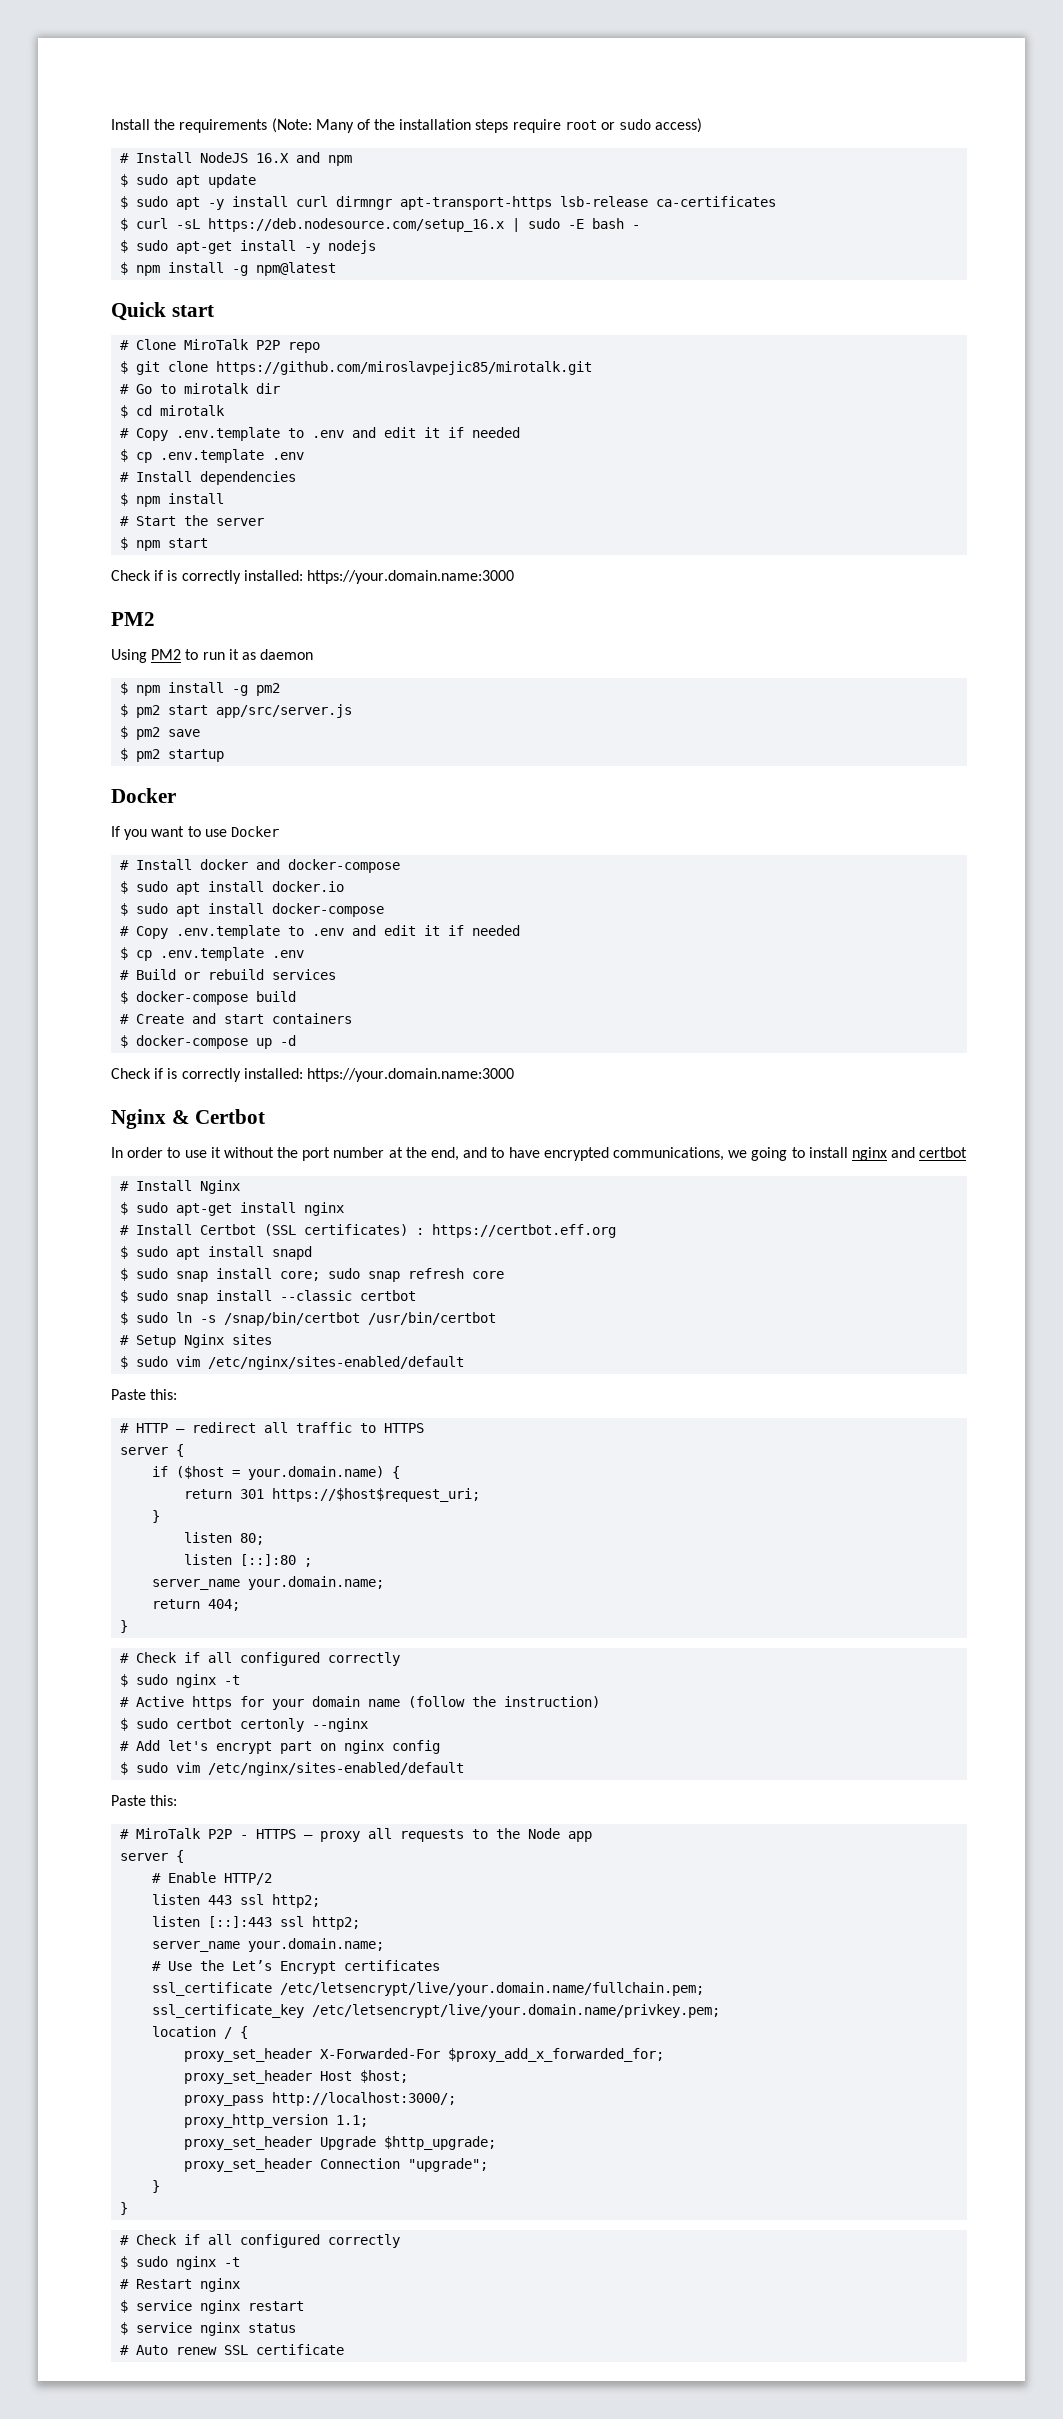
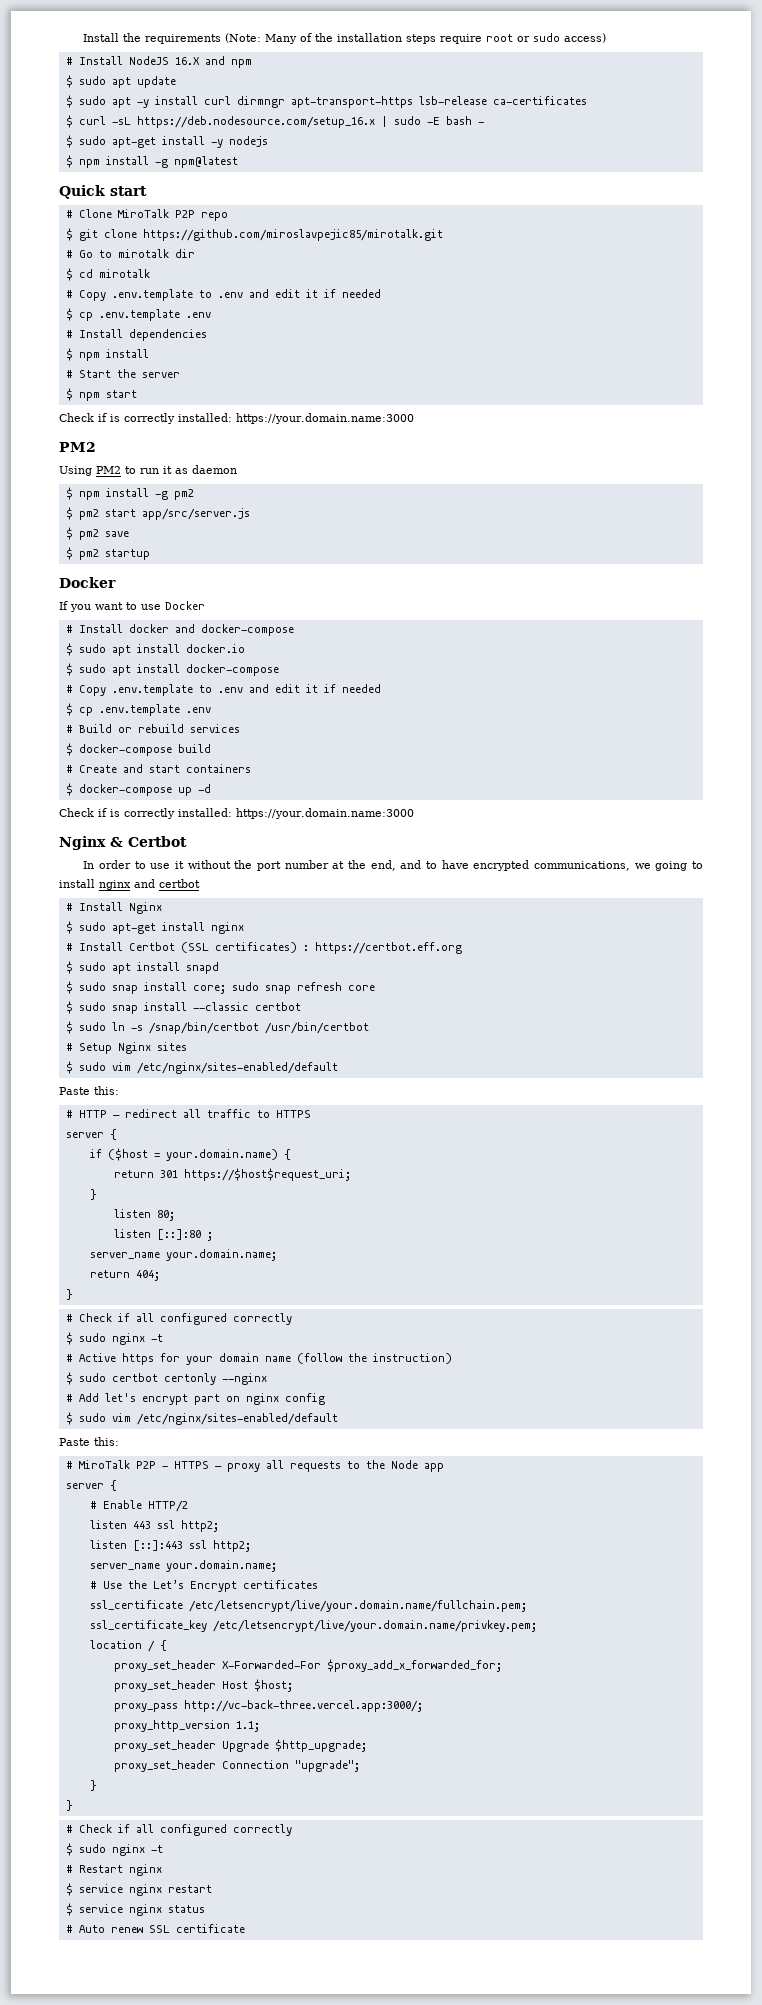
[272,2092,457,2106] http://localhost:3000/; -> [183,1700,423,1712] http://vc-back-three.vercel.app:3000/;

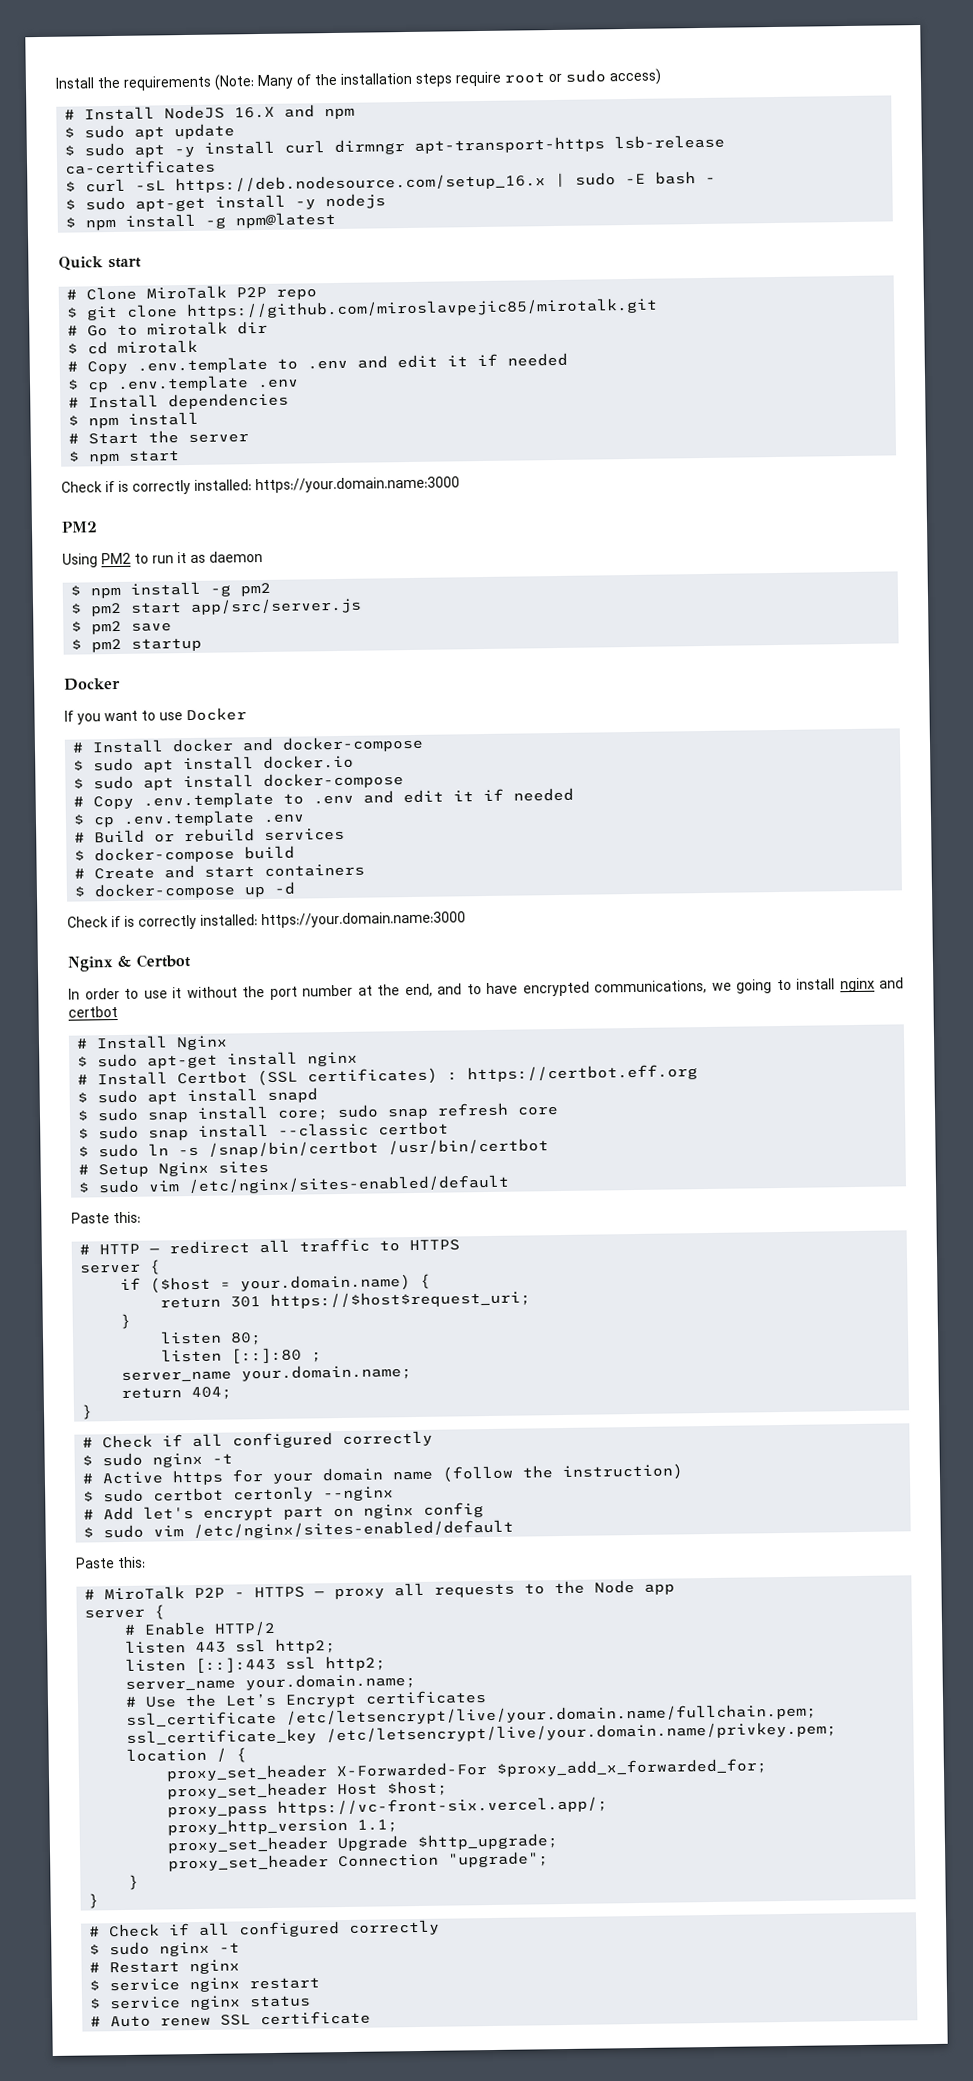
[183,1700,423,1712] http://vc-back-three.vercel.app:3000/; -> [277,1796,609,1816] https://vc-front-six.vercel.app/;

